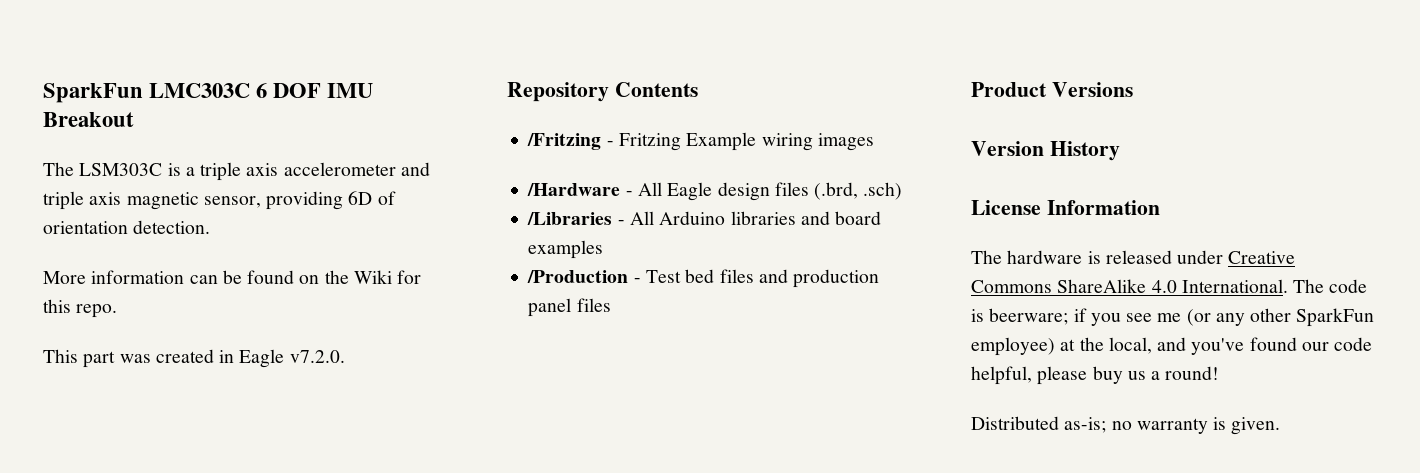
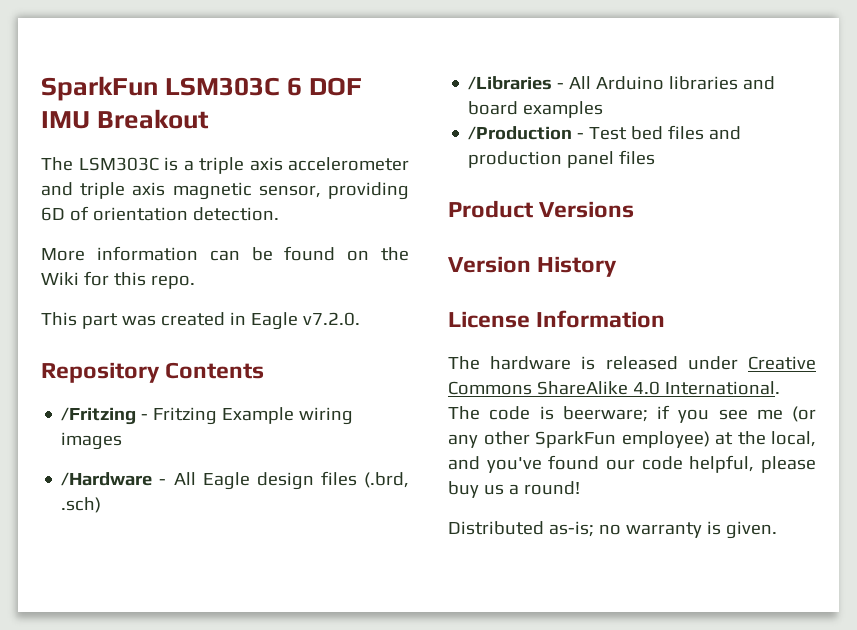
[43,83,251,103] SparkFun LMC303C -> [41,76,281,101] SparkFun LSM303C

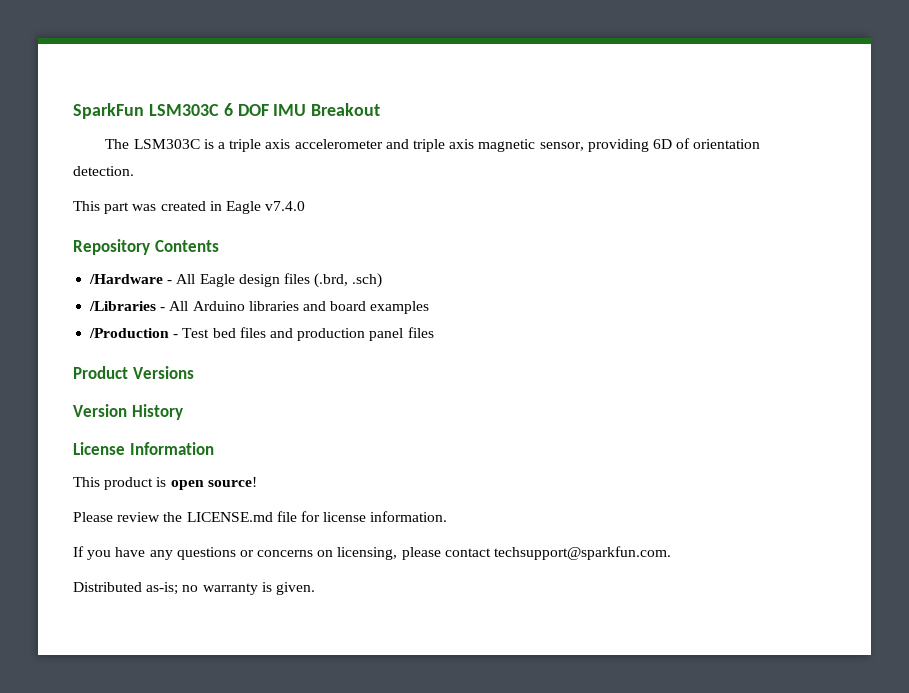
[41,246,409,261] [41,271,195,289] // More information can be found on the Wiki for this repo. -> (134, 171) none
[302,312,360,326] v7.2.0. -> [265,201,306,211] v7.4.0
[61,407,354,425] [61,432,123,450] // /Fritzing - Fritzing Example wiring images -> (219, 246) none
[448,356,816,370] [448,381,780,395] [448,405,816,423] [448,431,816,448] [448,455,816,473] [448,481,580,498] The hardware is released under Creative Commons ShareAlike 4.0 International. The code is beerware; if you see me (or any other SparkFun employee) at the local, and you've found our code helpful, please buy us a round! -> [73,477,257,490] [73,511,448,522] [73,546,672,560] This product is open source! // Please review the LICENSE.md file for license information. // If you have any questions or concerns on licensing, please contact techsupport@sparkfun.com.

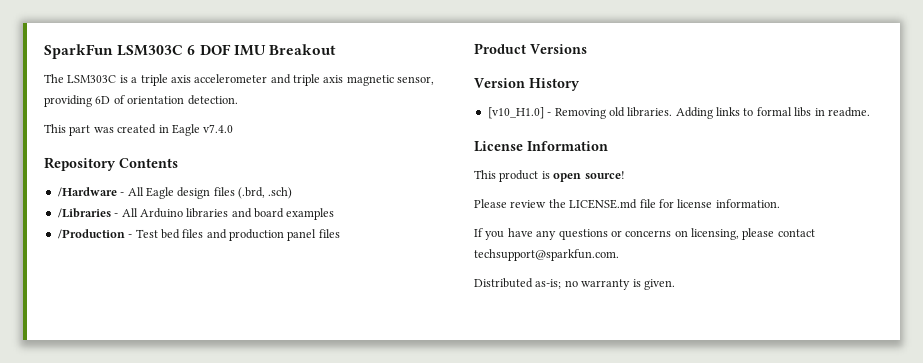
(183, 412) none -> [487,107,870,119] // [v10_H1.0] - Removing old libraries. Adding links to formal libs in readme.

